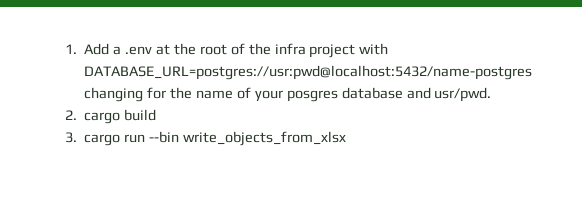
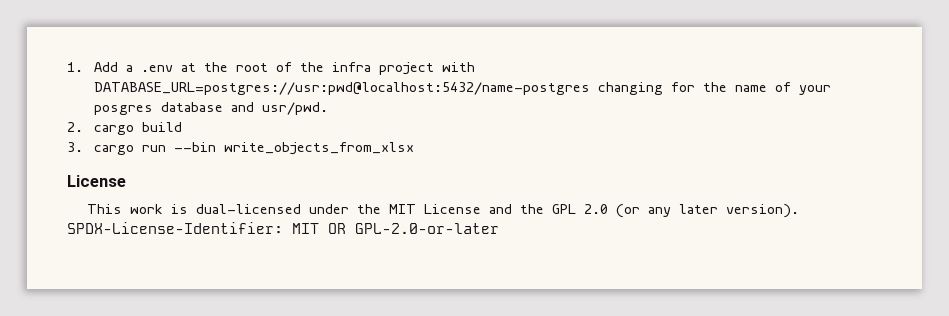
(346, 138) none -> [67,175,126,187] [86,204,799,218] [67,222,499,234] // License // This work is dual-licensed under the MIT License and the GPL 2.0 (or any later version). SPDX-License-Identifier: MIT OR GPL-2.0-or-later

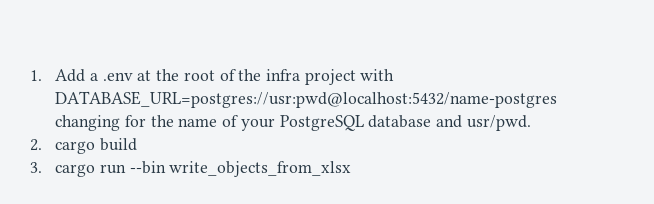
[94,105,154,115] posgres -> [279,115,364,131] PostgreSQL
[67,175,126,187] [86,204,799,218] [67,222,499,234] // License // This work is dual-licensed under the MIT License and the GPL 2.0 (or any later version). SPDX-License-Identifier: MIT OR GPL-2.0-or-later -> (352, 169) none

